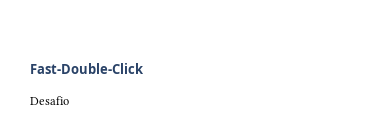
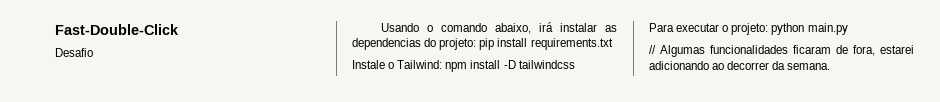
(69, 100) none -> [381,22,617,34] [352,38,613,50] [352,60,575,72] [649,23,848,35] [649,45,914,57] [649,61,831,70] // Usando o comando abaixo, irá instalar as dependencias do projeto: pip install requirements.txt // Instale o Tailwind: npm install -D tailwindcss // Para executar o projeto: python main.py // // Algumas funcionalidades ficaram de fora, estarei adicionando ao decorrer da semana.

